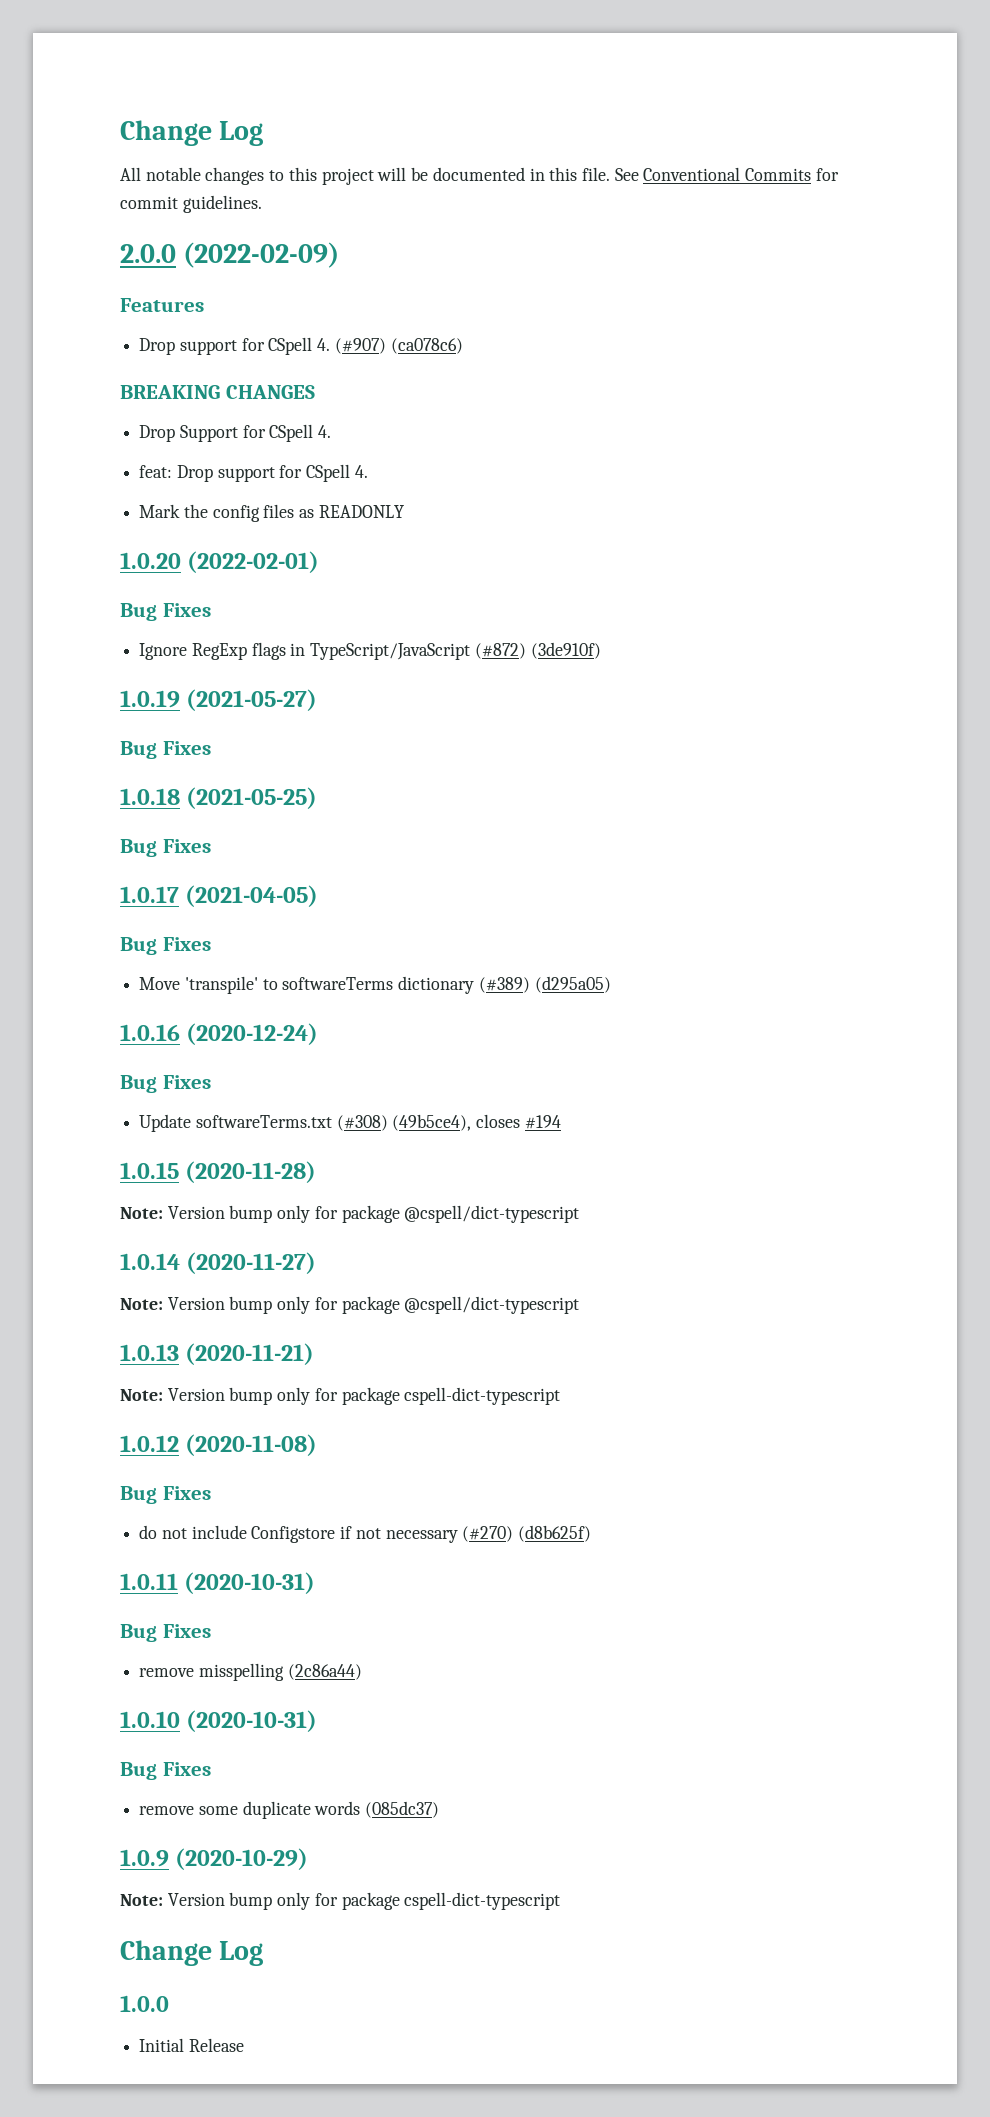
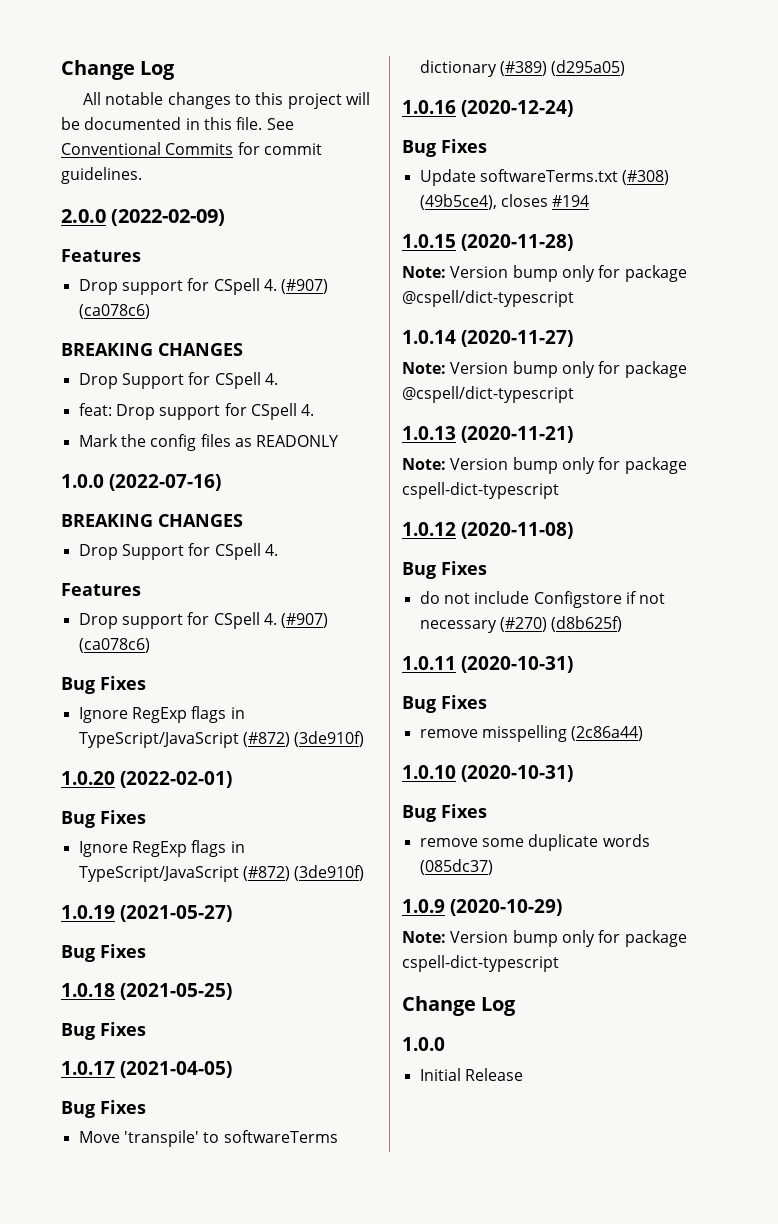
(404, 511) none -> [61,474,221,491] [61,514,243,527] [78,543,278,560] [61,583,141,596] [78,612,329,629] [78,638,150,653] [61,676,146,694] [78,706,245,723] [78,731,365,748] // 1.0.0 (2022-07-16) // BREAKING CHANGES // Drop Support for CSpell 4. // Features // Drop support for CSpell 4. (#907) (ca078c6) // Bug Fixes // Ignore RegExp flags in TypeScript/JavaScript (#872) (3de910f)

